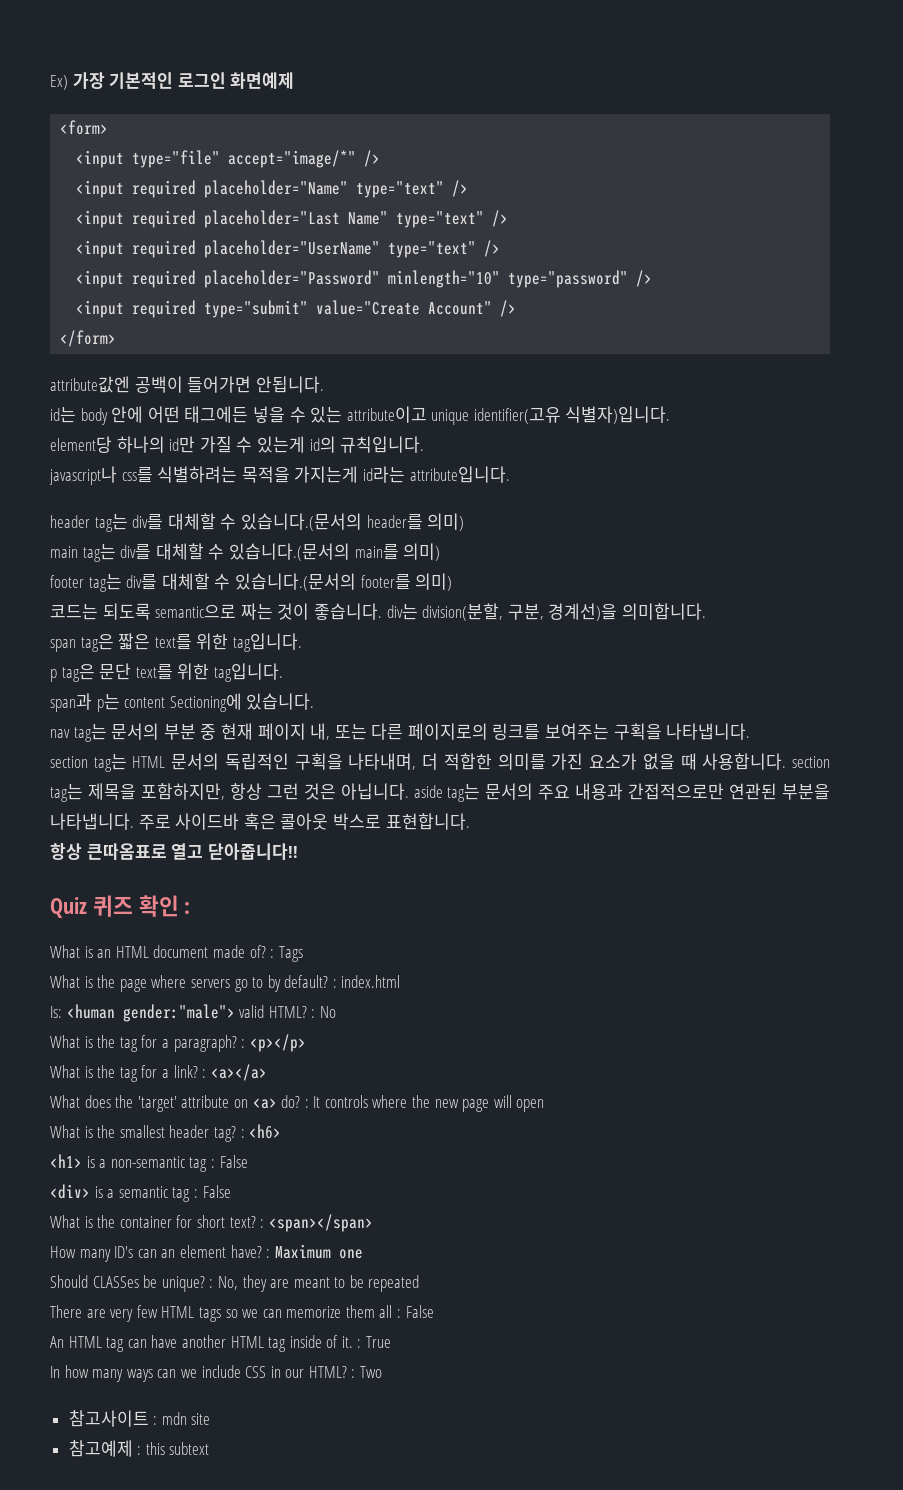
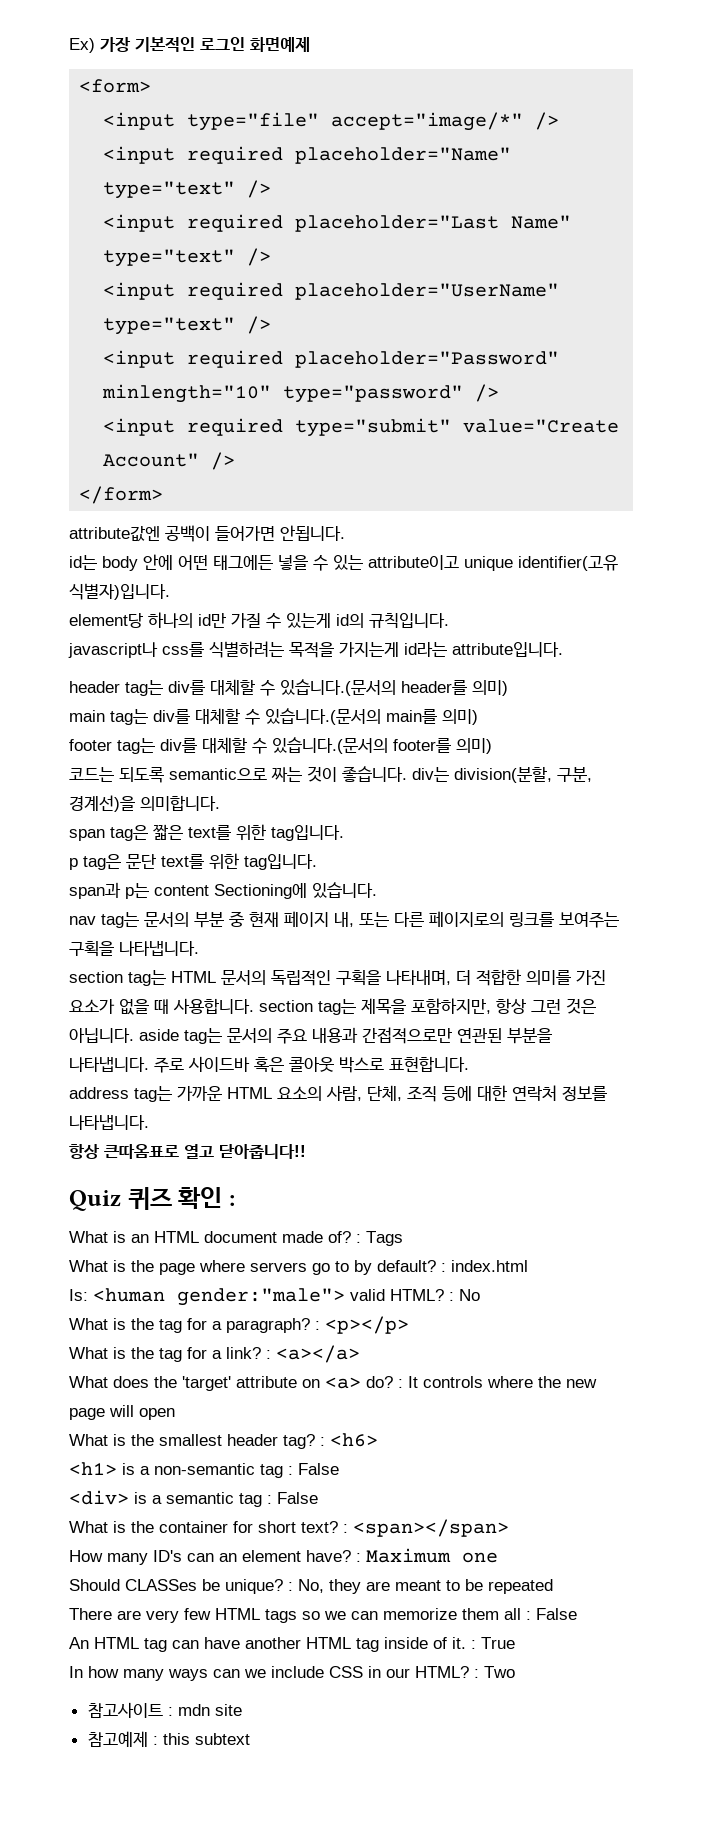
(470, 821) none -> [69,1085,607,1102] [69,1115,149,1130] // address tag는 가까운 HTML 요소의 사람, 단체, 조직 등에 대한 연락처 정보를 나타냅니다.

